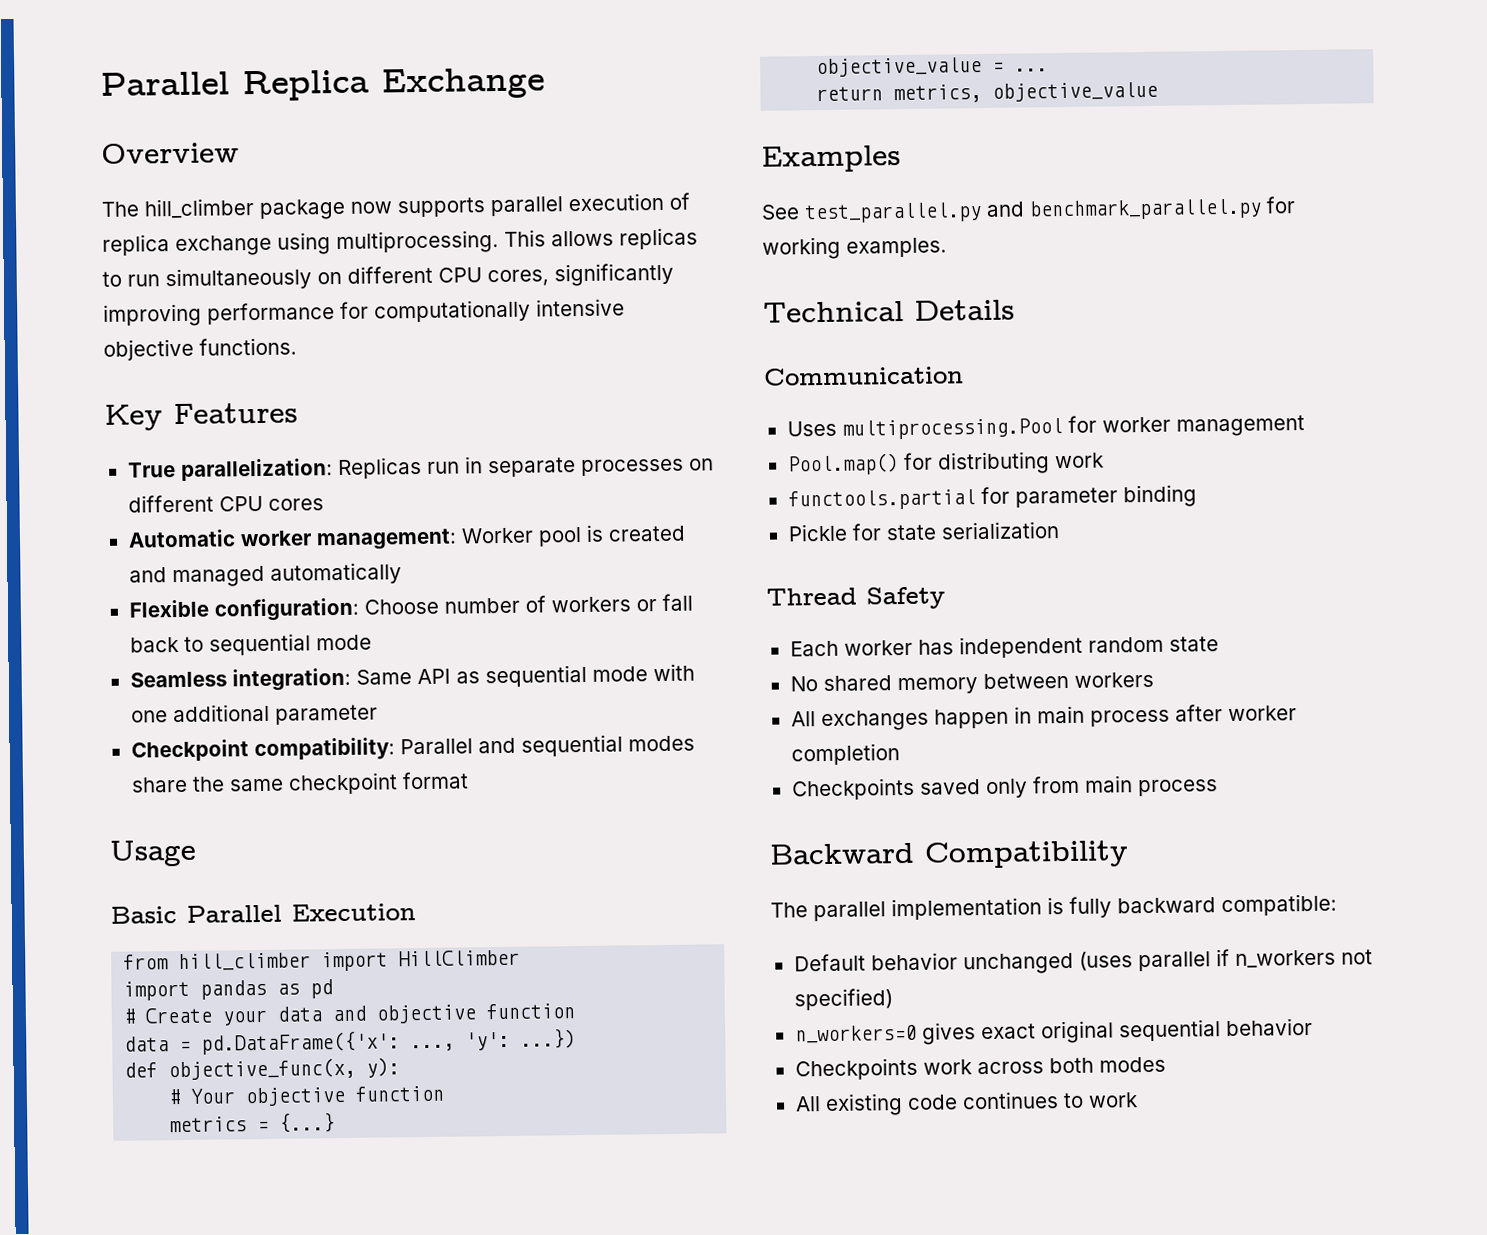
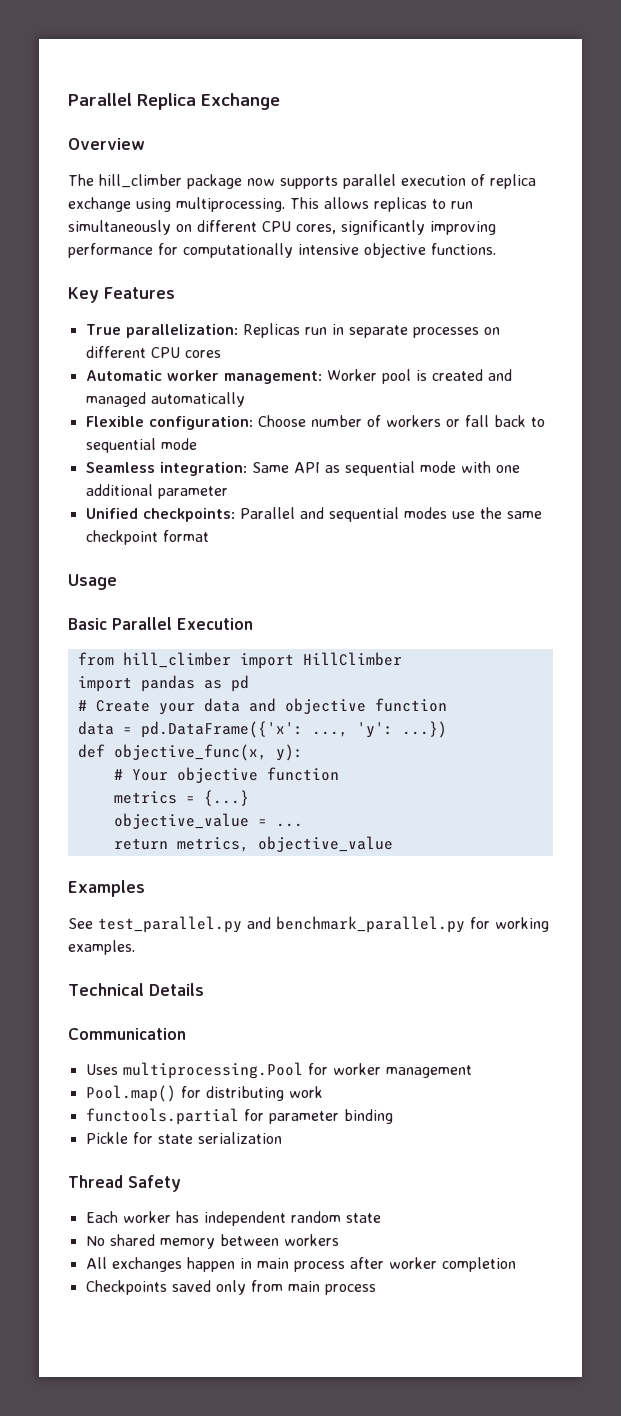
[130,737,395,762] Checkpoint compatibility: -> [85,508,235,522] Unified checkpoints:
[130,776,188,793] share -> [451,511,475,519] use
[769,840,1129,869] [770,893,1337,922] [793,949,1373,975] [793,988,893,1011] [794,1017,1313,1045] [794,1056,1166,1081] [794,1091,1138,1117] // Backward Compatibility // The parallel implementation is fully backward compatible: // Default behavior unchanged (uses parallel if n_workers not specified) // n_workers=0 gives exact original sequential behavior // Checkpoints work across both modes // All existing code continues to work -> (376, 1289) none

